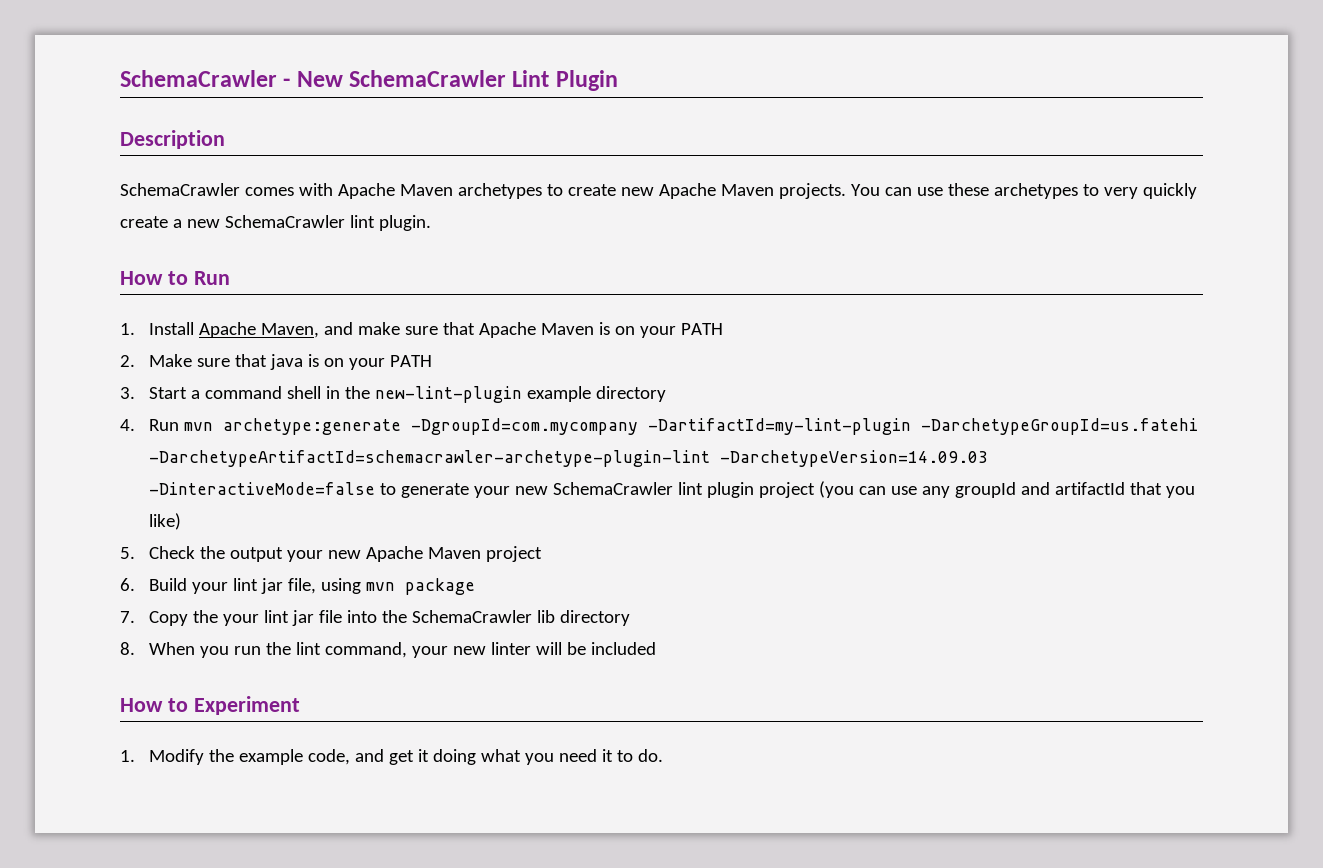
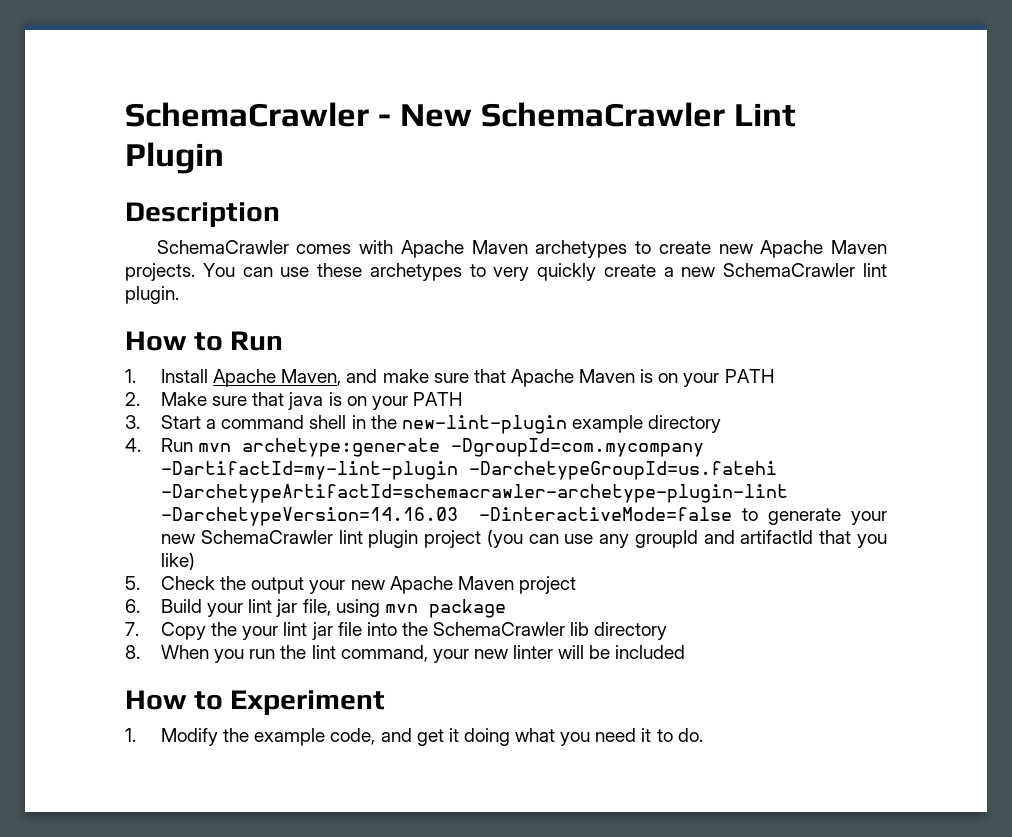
[719,450,988,467] -DarchetypeVersion=14.09.03 -> [161,507,459,526] -DarchetypeVersion=14.16.03

